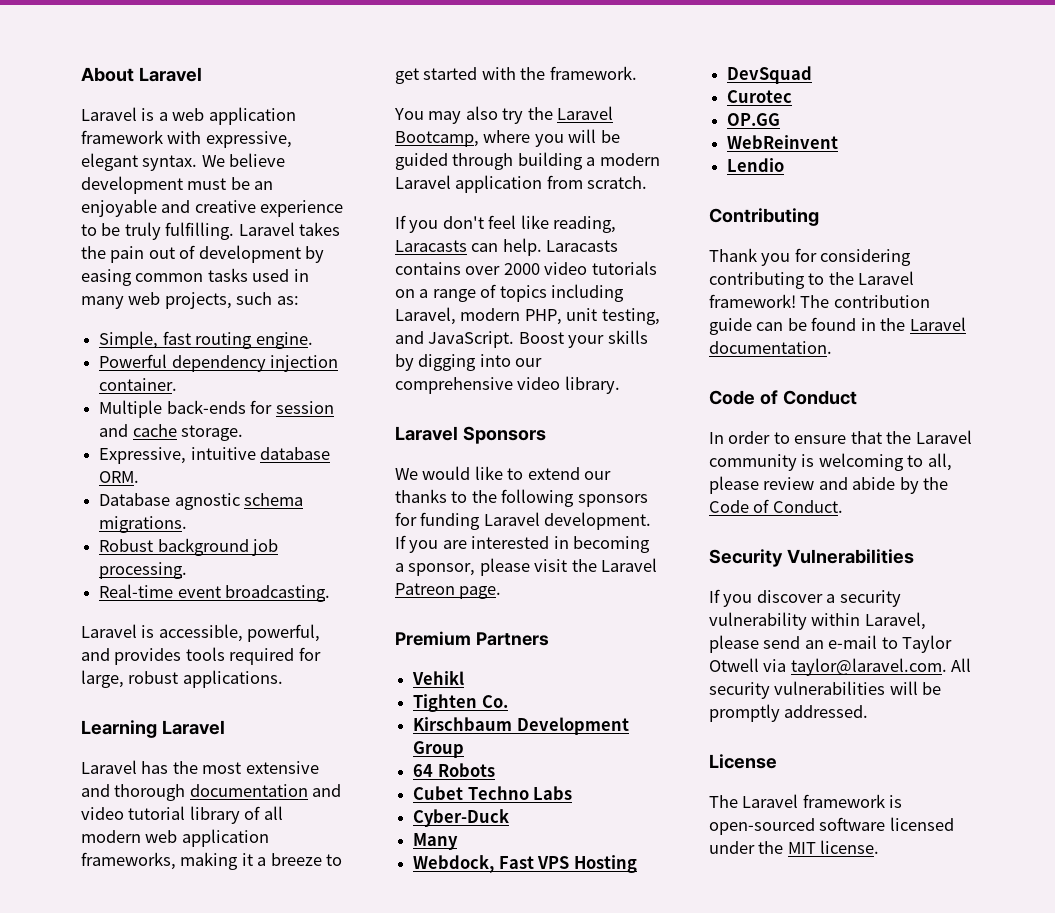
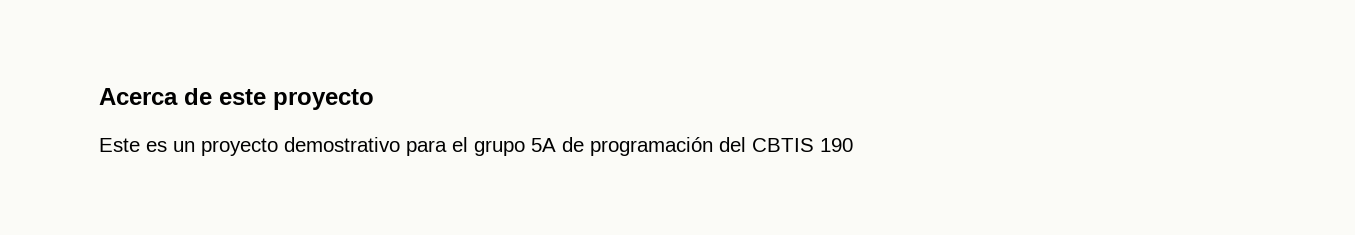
[81,67,202,82] [81,107,296,125] [81,130,292,148] [81,153,286,171] [81,176,274,194] [81,199,344,217] [81,222,341,240] [81,245,325,263] [81,268,309,286] [81,292,299,309] [99,331,313,349] [99,354,339,372] [99,378,178,391] [99,400,334,418] [99,424,244,441] [99,447,331,464] [99,471,140,483] [99,493,304,510] [99,516,188,533] [99,538,279,556] [99,562,188,579] [99,584,331,602] [81,624,321,642] [81,647,321,665] [81,670,283,688] [81,720,225,738] [81,760,319,774] [81,784,342,801] [81,806,283,824] [81,829,269,847] [81,852,343,870] [395,66,637,84] [394,106,614,124] [395,129,620,147] [395,152,660,170] [395,175,648,193] [395,215,617,233] [395,238,619,256] [395,261,657,275] [395,284,625,302] [395,307,660,325] [395,330,648,348] [395,354,543,371] [395,376,620,394] [395,426,546,444] [395,466,612,480] [395,489,648,507] [395,512,652,530] [395,535,651,553] [395,558,658,576] [395,583,502,599] [395,631,549,646] [412,671,465,685] [413,694,508,712] [413,717,629,735] [413,741,465,758] [413,763,495,777] [413,786,573,800] [413,809,510,827] [413,833,459,850] [413,855,637,873] [727,66,813,84] [727,90,793,103] [727,113,781,126] [727,135,839,149] [727,158,785,172] [709,208,819,226] [709,248,912,266] [709,271,915,289] [709,294,930,308] [709,317,966,335] [709,341,832,354] [709,390,857,405] [709,430,972,444] [709,453,952,471] [709,476,949,494] [709,499,843,513] [709,549,914,567] [709,589,901,607] [709,612,926,630] [709,635,953,653] [709,658,972,676] [709,681,942,699] [709,704,869,722] [709,754,777,769] [709,794,903,808] [709,817,954,835] [709,840,880,854] About Laravel // Laravel is a web application framework with expressive, elegant syntax. We believe development must be an enjoyable and creative experience to be truly fulfilling. Laravel takes the pain out of development by easing common tasks used in many web projects, such as: // Simple, fast routing engine. // Powerful dependency injection container. // Multiple back-ends for session and cache storage. // Expressive, intuitive database ORM. // Database agnostic schema migrations. // Robust background job processing. // Real-time event broadcasting. // Laravel is accessible, powerful, and provides tools required for large, robust applications. // Learning Laravel // Laravel has the most extensive and thorough documentation and video tutorial library of all modern web application frameworks, making it a breeze to get started with the framework. // You may also try the Laravel Bootcamp, where you will be guided through building a modern Laravel application from scratch. // If you don't feel like reading, Laracasts can help. Laracasts contains over 2000 video tutorials on a range of topics including Laravel, modern PHP, unit testing, and JavaScript. Boost your skills by digging into our comprehensive video library. // Laravel Sponsors // We would like to extend our thanks to the following sponsors for funding Laravel development. If you are interested in becoming a sponsor, please visit the Laravel Patreon page. // Premium Partners // Vehikl // Tighten Co. // Kirschbaum Development Group // 64 Robots // Cubet Techno Labs // Cyber-Duck // Many // Webdock, Fast VPS Hosting // DevSquad // Curotec // OP.GG // WebReinvent // Lendio // Contributing // Thank you for considering contributing to the Laravel framework! The contribution guide can be found in the Laravel documentation. // Code of Conduct // In order to ensure that the Laravel community is welcoming to all, please review and abide by the Code of Conduct. // Security Vulnerabilities // If you discover a security vulnerability within Laravel, please send an e-mail to Taylor Otwell via taylor@laravel.com. All security vulnerabilities will be promptly addressed. // License // The Laravel framework is open-sourced software licensed under the MIT license. -> [99,88,374,110] [99,137,853,156] Acerca de este proyecto // Este es un proyecto demostrativo para el grupo 5A de programación del CBTIS 190

